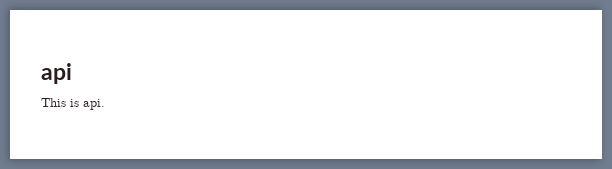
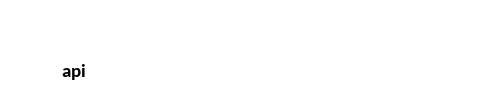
[41,98,105,110] // This is api. -> (86, 72) none

